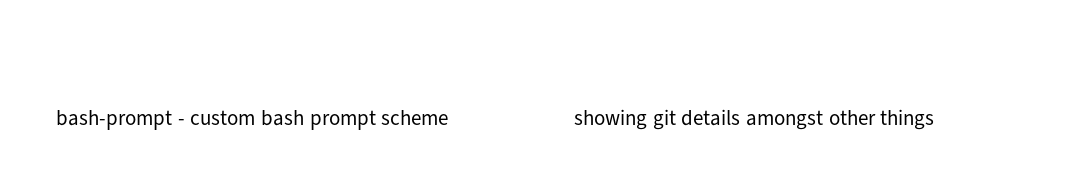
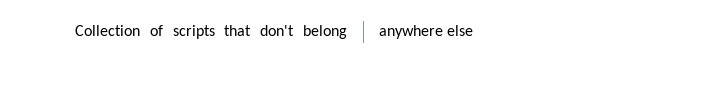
[56,109,935,130] bash-prompt - custom bash prompt scheme showing git details amongst other things -> [75,25,474,39] Collection of scripts that don't belong anywhere else

